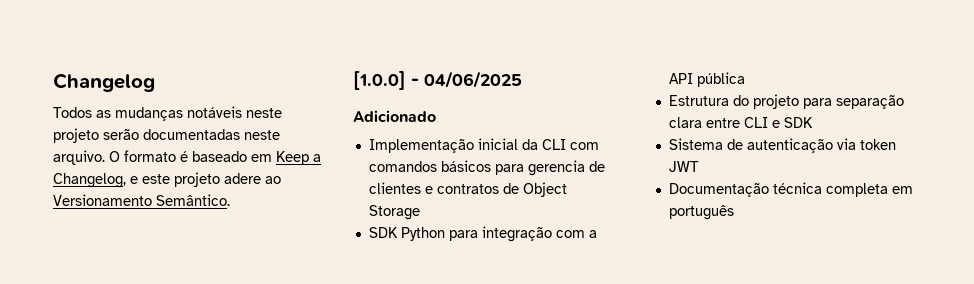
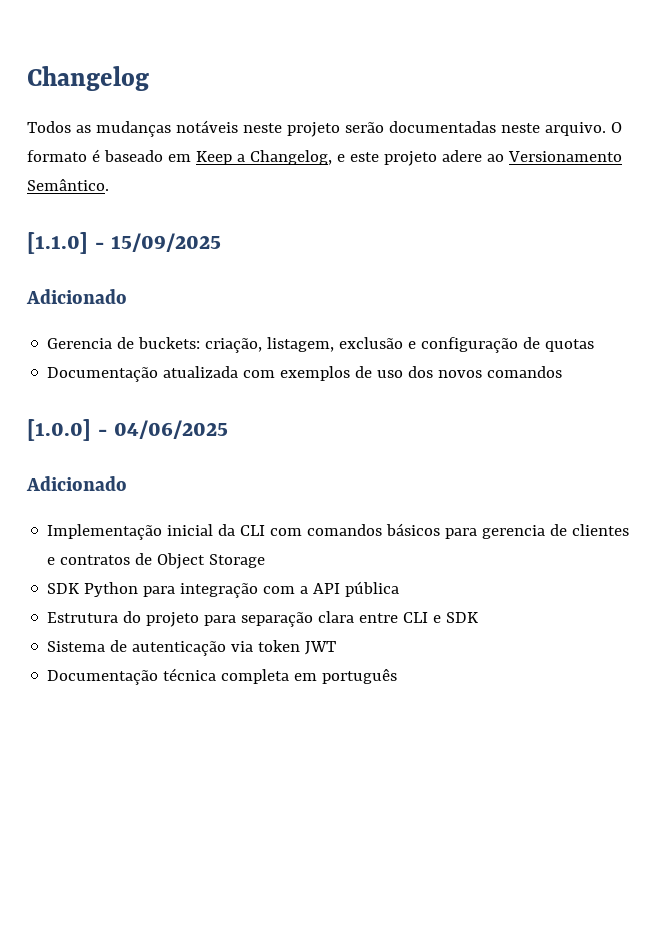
(230, 200) none -> [27,232,221,254] [26,289,127,304] [47,337,595,353] [47,366,563,382] // [1.1.0] - 15/09/2025 // Adicionado // Gerencia de buckets: criação, listagem, exclusão e configuração de quotas // Documentação atualizada com exemplos de uso dos novos comandos

